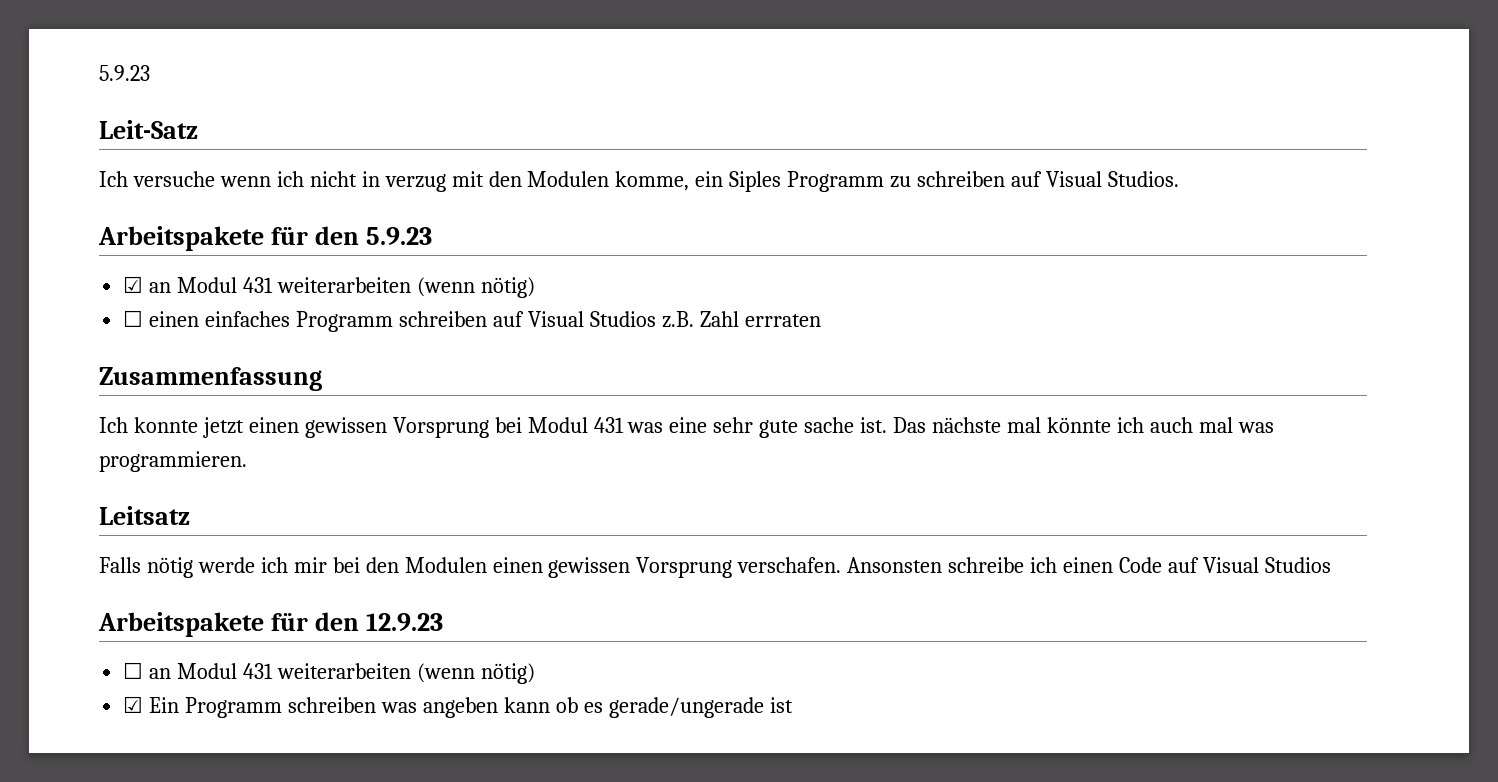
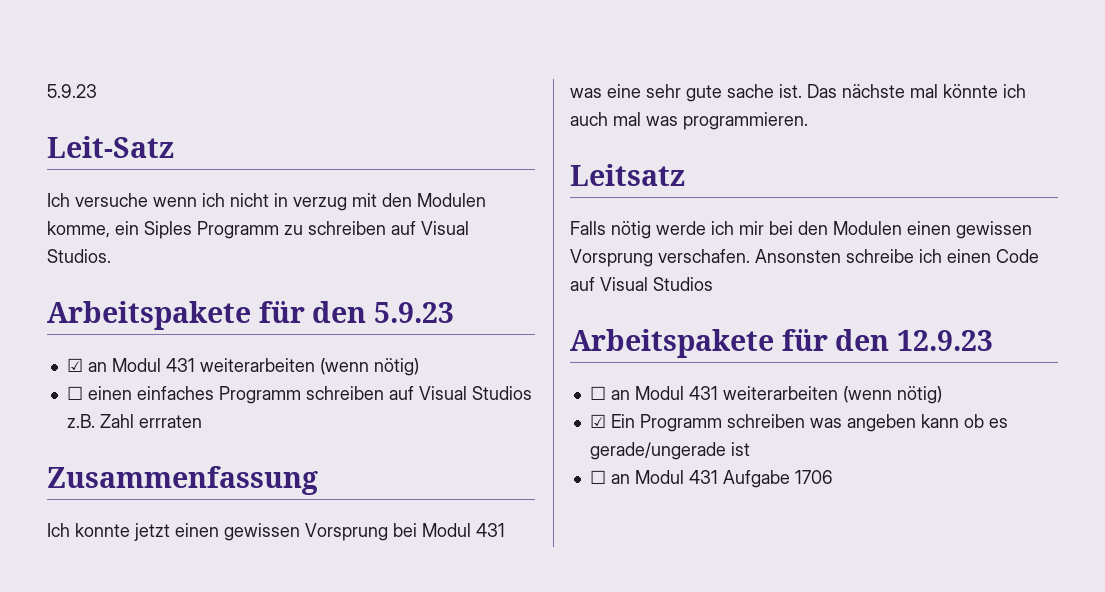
(793, 705) none -> [589,470,833,488] // ☐ an Modul 431 Aufgabe 1706

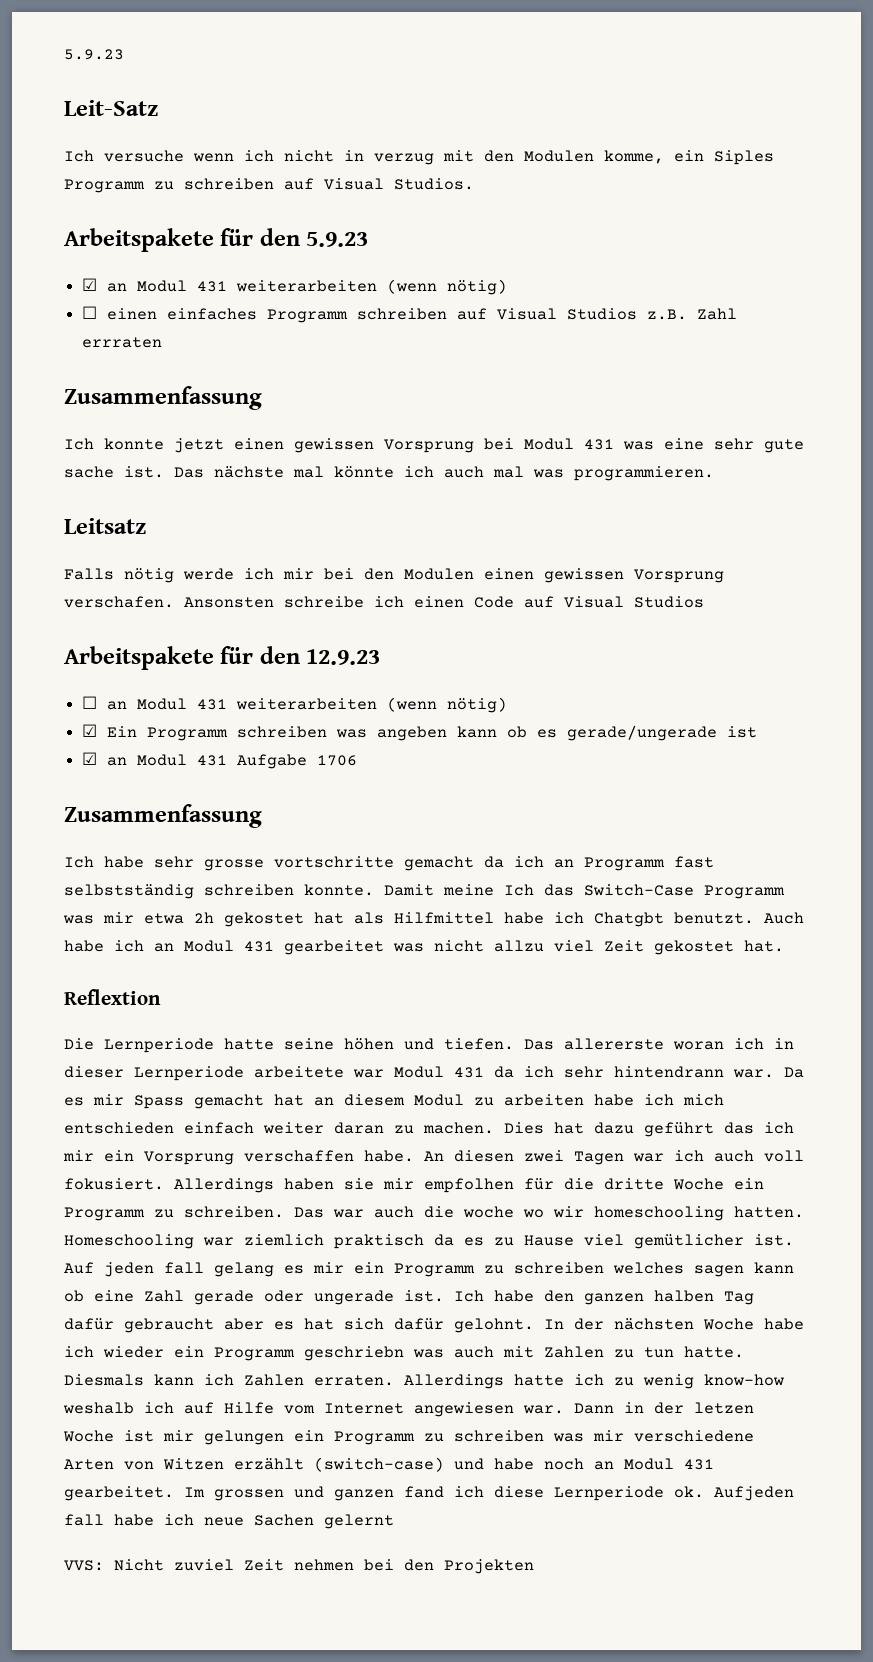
[589,470,606,484] ☐ -> [82,752,98,765] ☑
(833, 477) none -> [64,804,262,828] [64,856,714,871] [64,884,785,899] [63,912,804,927] [64,940,784,955] [64,989,161,1005] [64,1038,794,1053] [64,1066,804,1081] [64,1094,724,1109] [64,1122,794,1137] [63,1150,804,1165] [64,1178,764,1193] [64,1206,804,1221] [64,1234,794,1249] [64,1262,794,1277] [64,1290,754,1305] [64,1318,804,1333] [64,1346,744,1361] [64,1374,784,1389] [63,1402,754,1417] [63,1430,754,1445] [64,1457,714,1472] [64,1486,794,1501] [64,1514,394,1529] [64,1559,534,1574] // Zusammenfassung // Ich habe sehr grosse vortschritte gemacht da ich an Programm fast selbstständig schreiben konnte. Damit meine Ich das Switch-Case Programm was mir etwa 2h gekostet hat als Hilfmittel habe ich Chatgbt benutzt. Auch habe ich an Modul 431 gearbeitet was nicht allzu viel Zeit gekostet hat. // Reflextion // Die Lernperiode hatte seine höhen und tiefen. Das allererste woran ich in dieser Lernperiode arbeitete war Modul 431 da ich sehr hintendrann war. Da es mir Spass gemacht hat an diesem Modul zu arbeiten habe ich mich entschieden einfach weiter daran zu machen. Dies hat dazu geführt das ich mir ein Vorsprung verschaffen habe. An diesen zwei Tagen war ich auch voll fokusiert. Allerdings haben sie mir empfolhen für die dritte Woche ein Programm zu schreiben. Das war auch die woche wo wir homeschooling hatten. Homeschooling war ziemlich praktisch da es zu Hause viel gemütlicher ist. Auf jeden fall gelang es mir ein Programm zu schreiben welches sagen kann ob eine Zahl gerade oder ungerade ist. Ich habe den ganzen halben Tag dafür gebraucht aber es hat sich dafür gelohnt. In der nächsten Woche habe ich wieder ein Programm geschriebn was auch mit Zahlen zu tun hatte. Diesmals kann ich Zahlen erraten. Allerdings hatte ich zu wenig know-how weshalb ich auf Hilfe vom Internet angewiesen war. Dann in der letzen Woche ist mir gelungen ein Programm zu schreiben was mir verschiedene Arten von Witzen erzählt (switch-case) und habe noch an Modul 431 gearbeitet. Im grossen und ganzen fand ich diese Lernperiode ok. Aufjeden fall habe ich neue Sachen gelernt // VVS: Nicht zuviel Zeit nehmen bei den Projekten

